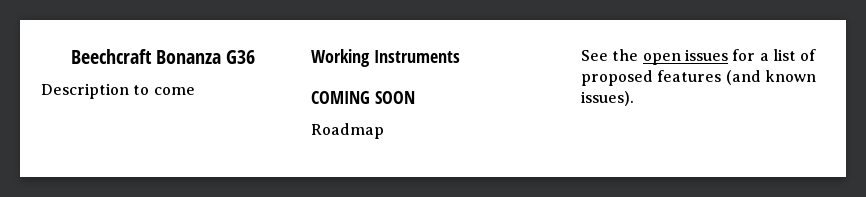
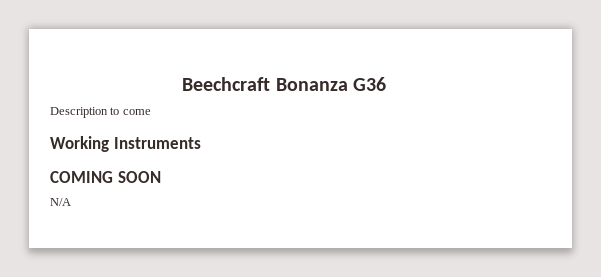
[311,123,384,139] [581,49,817,65] [581,70,816,86] [581,91,634,106] Roadmap // See the open issues for a list of proposed features (and known issues). -> [50,198,71,206] N/A

